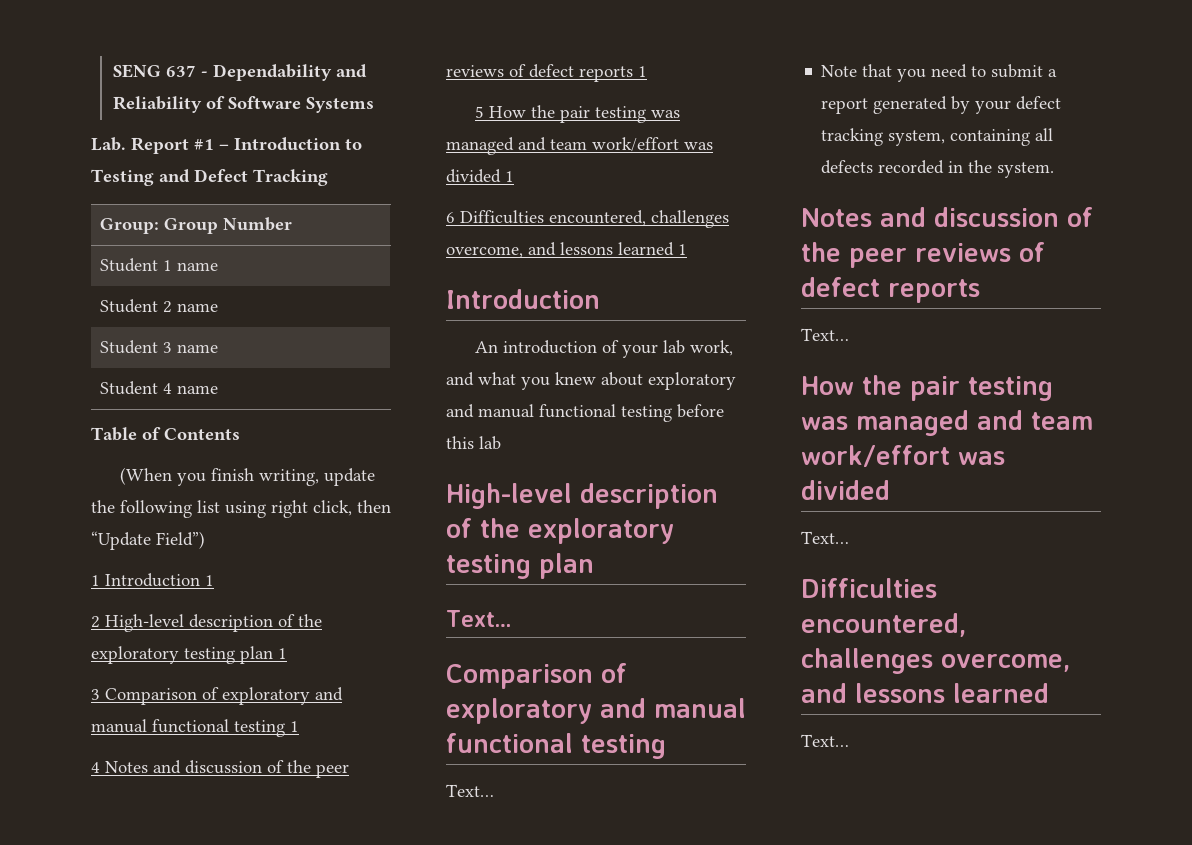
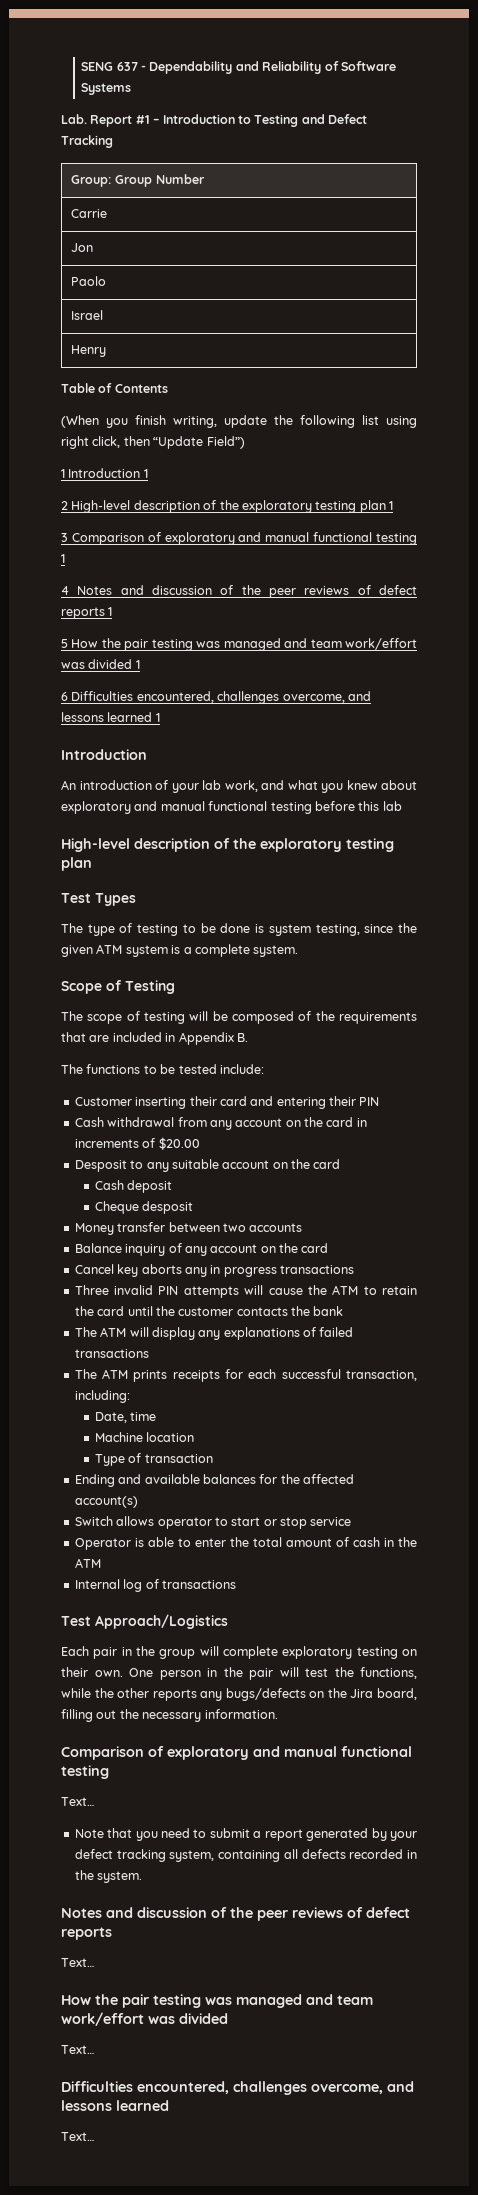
[100,258,219,272] [100,299,219,313] [100,340,219,354] [100,381,219,395] Student 1 name // Student 2 name // Student 3 name // Student 4 name -> [70,209,107,218] [70,243,93,252] [70,276,106,286] [70,310,103,320] [70,345,106,357] Carrie // Jon // Paolo // Israel // Henry
[446,610,512,627] Text… -> [61,893,136,906] [61,923,417,936] [61,944,299,957] [61,980,175,994] [61,1011,417,1024] [61,1032,248,1045] [61,1064,264,1074] [74,1096,380,1109] [74,1117,367,1130] [74,1137,200,1150] [74,1159,341,1172] [95,1180,173,1193] [95,1201,194,1214] [74,1222,303,1235] [74,1243,329,1256] [74,1264,354,1277] [74,1285,417,1298] [74,1306,344,1316] [74,1327,354,1340] [74,1349,149,1358] [74,1369,417,1382] [74,1390,130,1403] [95,1412,157,1423] [95,1432,195,1442] [95,1453,213,1466] [74,1474,354,1487] [74,1496,138,1508] [74,1516,352,1529] [74,1537,417,1550] [74,1558,101,1568] [74,1579,236,1592] [61,1614,228,1629] [61,1646,417,1659] [61,1667,417,1680] [61,1688,417,1701] [61,1709,278,1722] Test Types // The type of testing to be done is system testing, since the given ATM system is a complete system. // Scope of Testing // The scope of testing will be composed of the requirements that are included in Appendix B. // The functions to be tested include: // Customer inserting their card and entering their PIN // Cash withdrawal from any account on the card in increments of $20.00 // Desposit to any suitable account on the card // Cash deposit // Cheque desposit // Money transfer between two accounts // Balance inquiry of any account on the card // Cancel key aborts any in progress transactions // Three invalid PIN attempts will cause the ATM to retain the card until the customer contacts the bank // The ATM will display any explanations of failed transactions // The ATM prints receipts for each successful transaction, including: // Date, time // Machine location // Type of transaction // Ending and available balances for the affected account(s) // Switch allows operator to start or stop service // Operator is able to enter the total amount of cash in the ATM // Internal log of transactions // Test Approach/Logistics // Each pair in the group will complete exploratory testing on their own. One person in the pair will test the functions, while the other reports any bugs/defects on the Jira board, filling out the necessary information.

